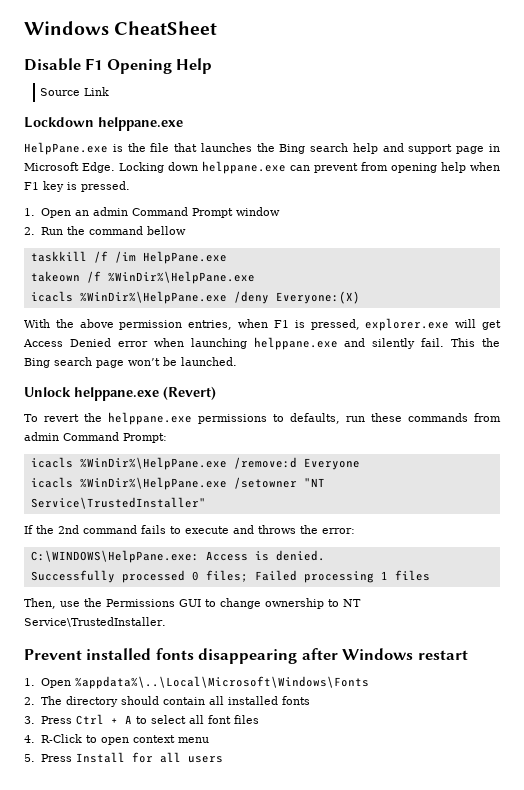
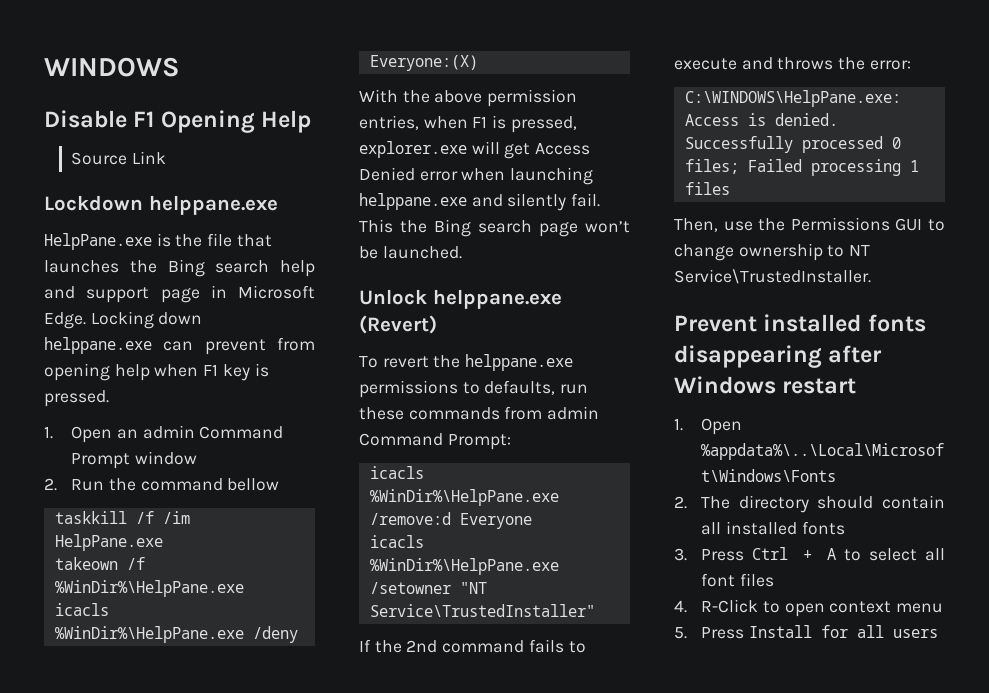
[24,21,218,35] Windows CheatSheet -> [44,57,180,77] WINDOWS

